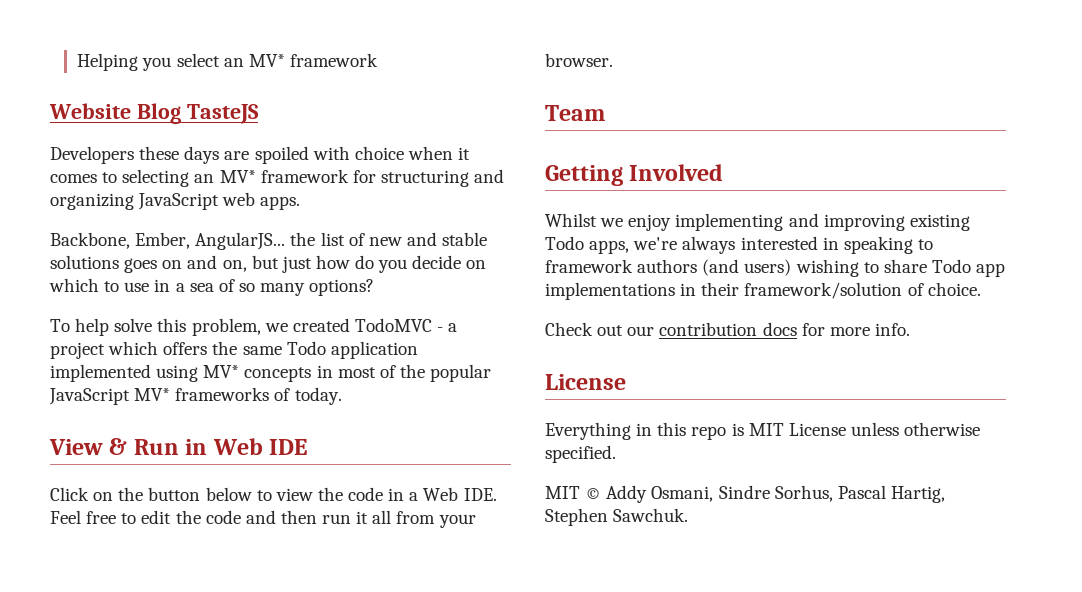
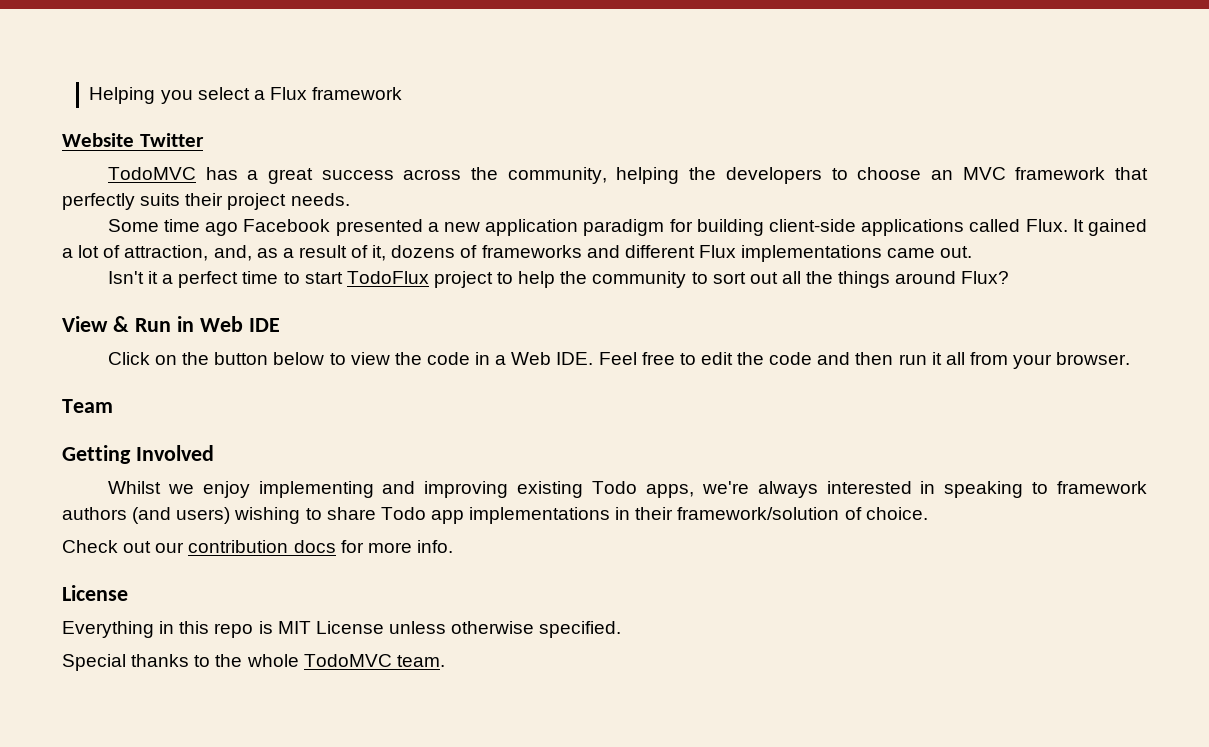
[223,54,285,67] an MV* -> [253,87,307,100] a Flux
[136,103,259,124] [50,146,471,164] [50,169,505,187] [50,192,301,210] [50,232,488,250] [50,255,487,273] [49,278,375,296] [50,318,458,336] [50,341,418,359] [50,364,492,382] [49,387,342,405] Blog TasteJS // Developers these days are spoiled with choice when it comes to selecting an MV* framework for structuring and organizing JavaScript web apps. // Backbone, Ember, AngularJS... the list of new and stable solutions goes on and on, but just how do you decide on which to use in a sea of so many options? // To help solve this problem, we created TodoMVC - a project which offers the same Todo application implemented using MV* concepts in most of the popular JavaScript MV* frameworks of today. -> [139,133,204,147] [107,167,1148,184] [62,193,350,210] [107,219,1147,236] [62,245,973,262] [107,271,1010,288] Twitter // TodoMVC has a great success across the community, helping the developers to choose an MVC framework that perfectly suits their project needs. // Some time ago Facebook presented a new application paradigm for building client-side applications called Flux. It gained a lot of attraction, and, as a result of it, dozens of frameworks and different Flux implementations came out. // Isn't it a perfect time to start TodoFlux project to help the community to sort out all the things around Flux?
[545,485,945,503] [545,508,689,526] MIT © Addy Osmani, Sindre Sorhus, Pascal Hartig, Stephen Sawchuk. -> [62,654,445,671] Special thanks to the whole TodoMVC team.

